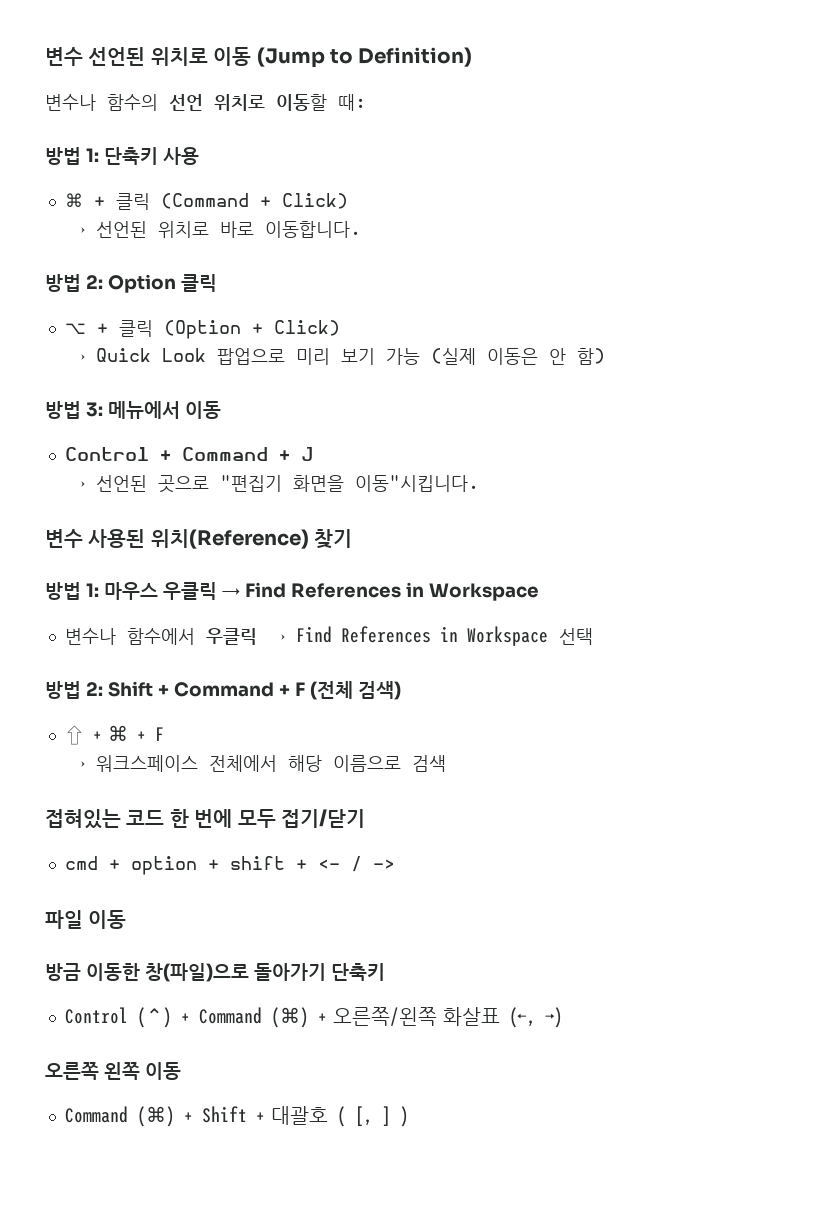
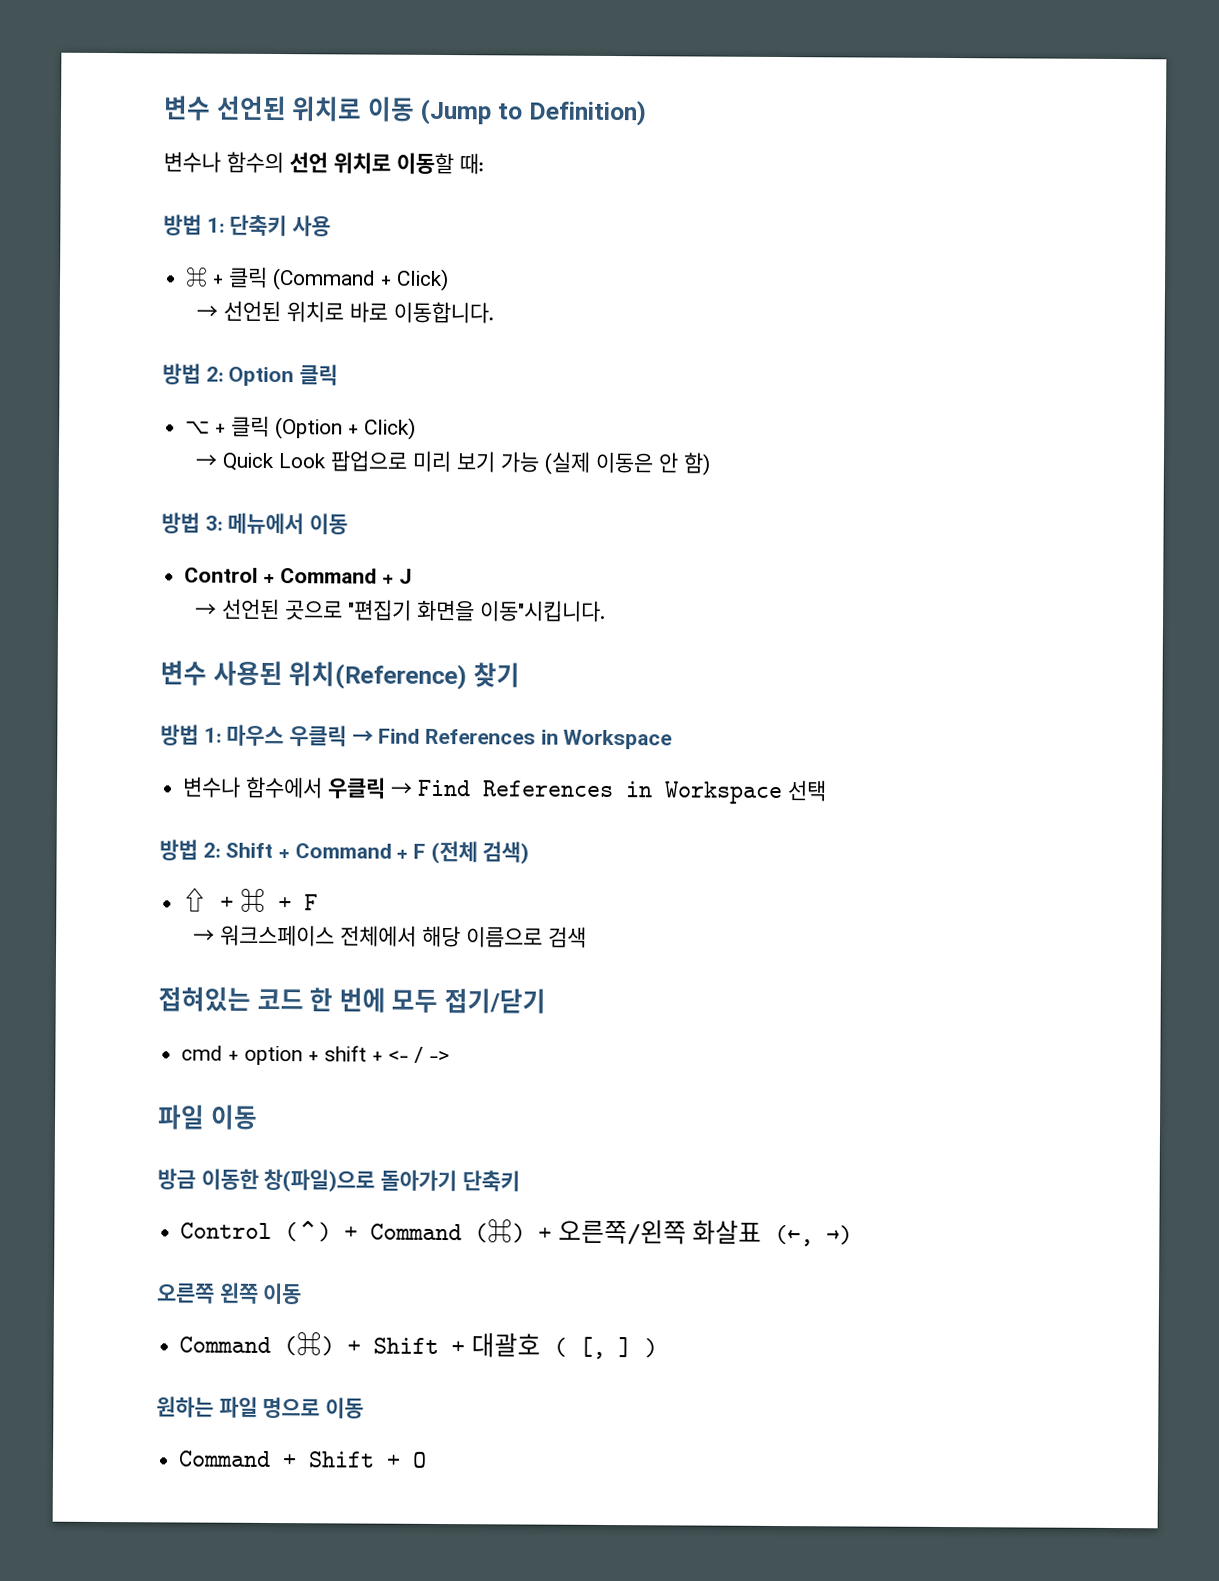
(409, 1116) none -> [156,1396,365,1419] [178,1450,428,1468] // 원하는 파일 명으로 이동 // Command + Shift + O

